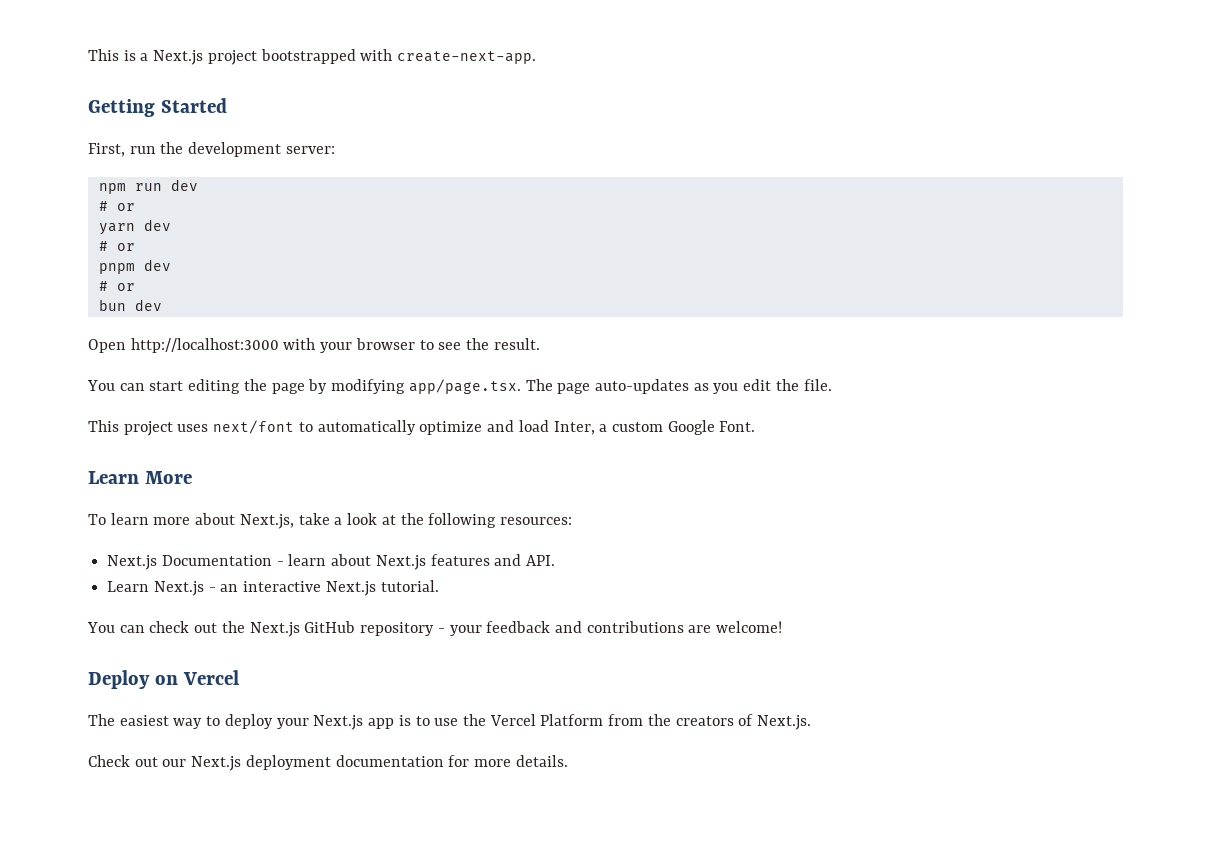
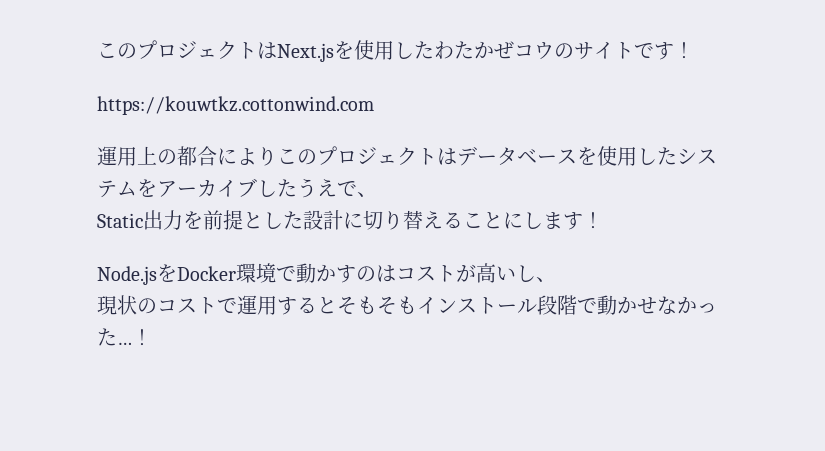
[88,49,537,65] [88,98,227,117] [88,142,335,157] [98,179,198,194] [98,201,135,211] [98,219,171,235] [98,241,135,251] [98,259,171,274] [98,281,135,291] [98,299,162,311] [88,338,540,353] [87,379,832,394] [88,420,756,436] [88,471,192,484] [88,513,572,529] [107,554,556,570] [107,580,439,596] [87,621,783,637] [88,670,239,689] [88,714,812,730] [88,755,568,771] This is a Next.js project bootstrapped with create-next-app. // Getting Started // First, run the development server: // npm run dev // # or // yarn dev // # or // pnpm dev // # or // bun dev // Open http://localhost:3000 with your browser to see the result. // You can start editing the page by modifying app/page.tsx. The page auto-updates as you edit the file. // This project uses next/font to automatically optimize and load Inter, a custom Google Font. // Learn More // To learn more about Next.js, take a look at the following resources: // Next.js Documentation - learn about Next.js features and API. // Learn Next.js - an interactive Next.js tutorial. // You can check out the Next.js GitHub repository - your feedback and contributions are welcome! // Deploy on Vercel // The easiest way to deploy your Next.js app is to use the Vercel Platform from the creators of Next.js. // Check out our Next.js deployment documentation for more details. -> [97,40,694,62] [97,96,374,115] [97,146,717,166] [97,178,377,198] [97,210,603,230] [97,263,556,285] [97,295,717,315] [97,328,152,346] このプロジェクトはNext.jsを使用したわたかぜコウのサイトです！ // https://kouwtkz.cottonwind.com // 運用上の都合によりこのプロジェクトはデータベースを使用したシステムをアーカイブしたうえで、 // Static出力を前提とした設計に切り替えることにします！ // Node.jsをDocker環境で動かすのはコストが高いし、 // 現状のコストで運用するとそもそもインストール段階で動かせなかった…！

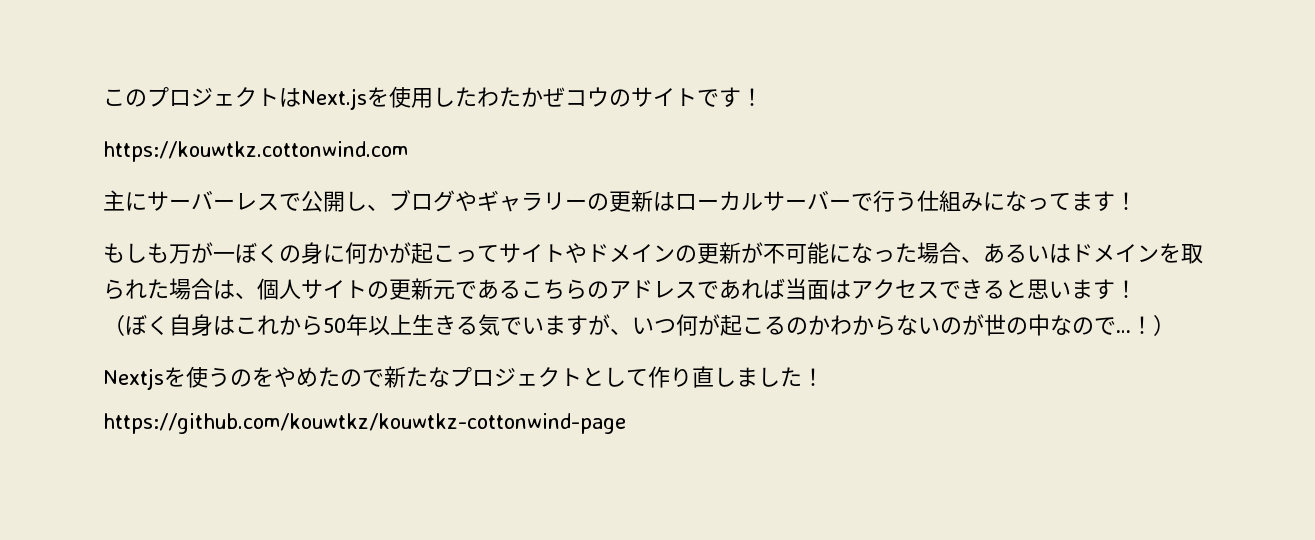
[97,146,717,166] [97,178,377,198] [97,210,603,230] [97,263,556,285] [97,295,717,315] [97,328,152,346] 運用上の都合によりこのプロジェクトはデータベースを使用したシステムをアーカイブしたうえで、 // Static出力を前提とした設計に切り替えることにします！ // Node.jsをDocker環境で動かすのはコストが高いし、 // 現状のコストで運用するとそもそもインストール段階で動かせなかった…！ -> [103,190,1137,212] [103,242,1203,264] [103,278,1137,300] [103,314,1175,336] [103,366,824,390] [103,413,626,434] 主にサーバーレスで公開し、ブログやギャラリーの更新はローカルサーバーで行う仕組みになってます！ // もしも万が一ぼくの身に何かが起こってサイトやドメインの更新が不可能になった場合、あるいはドメインを取られた場合は、個人サイトの更新元であるこちらのアドレスであれば当面はアクセスできると思います！ // （ぼく自身はこれから50年以上生きる気でいますが、いつ何が起こるのかわからないのが世の中なので…！） // Nextjsを使うのをやめたので新たなプロジェクトとして作り直しました！ // https://github.com/kouwtkz/kouwtkz-cottonwind-page

